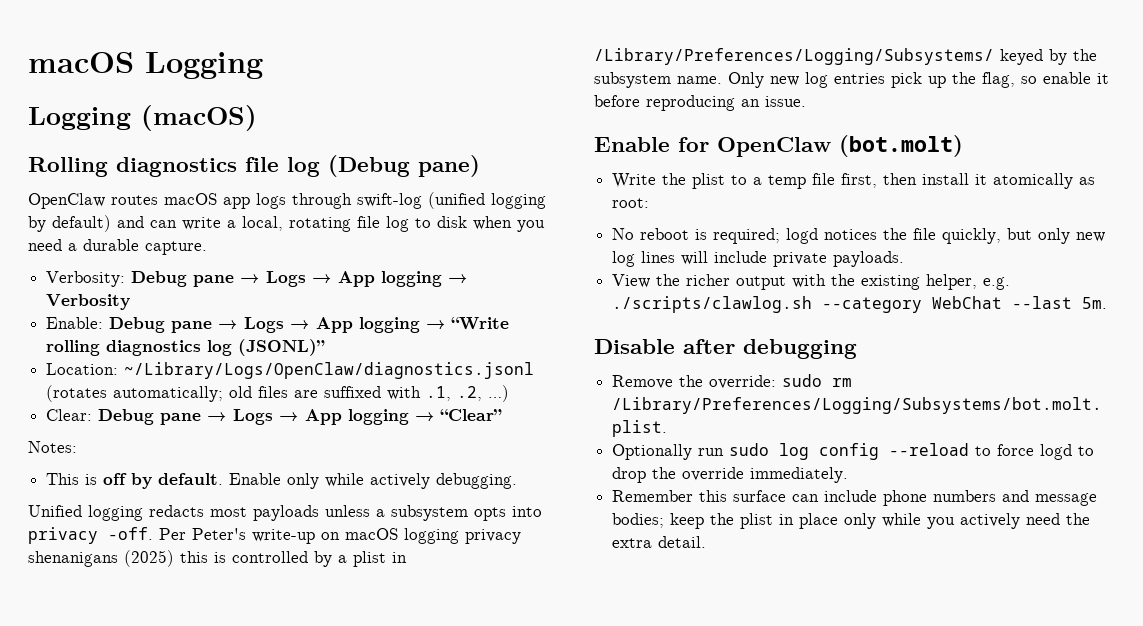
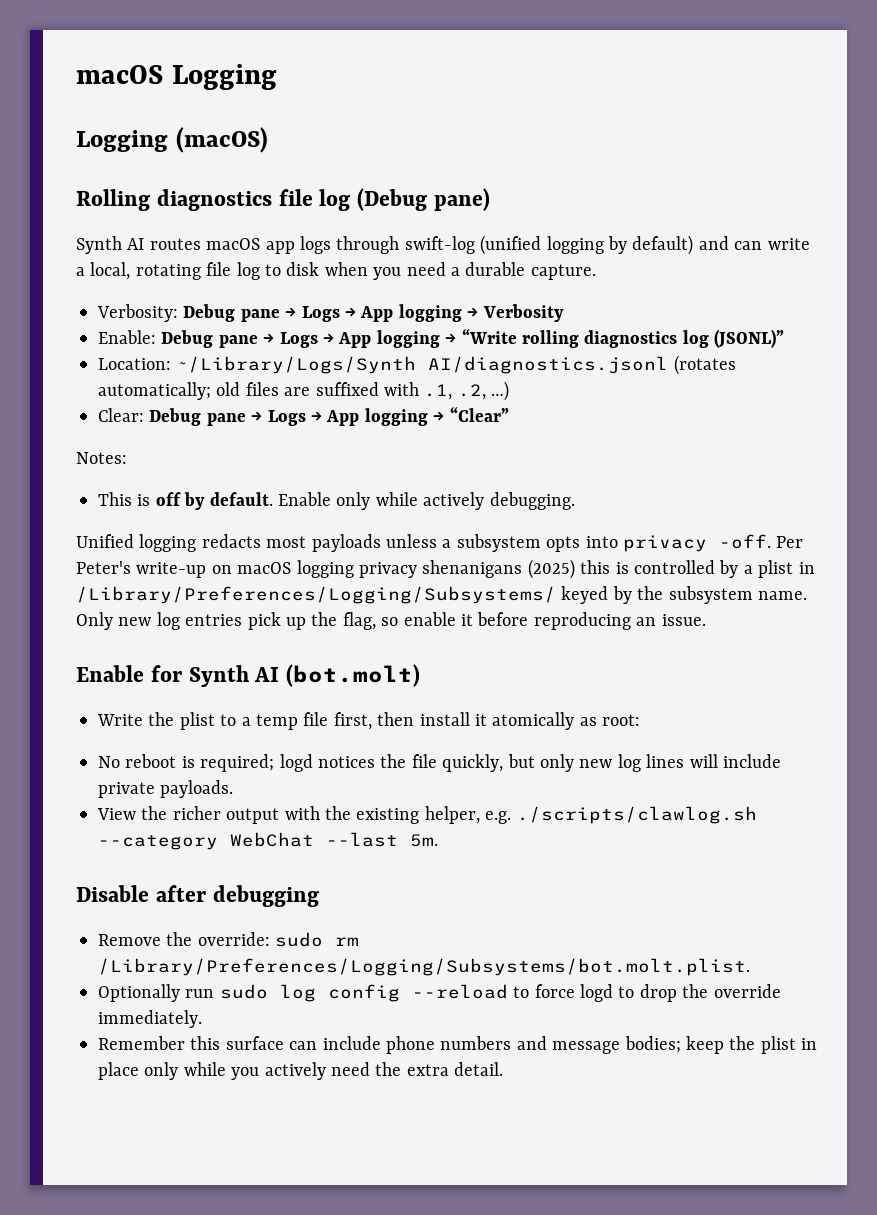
[28,193,105,209] OpenClaw -> [76,236,145,254] Synth AI
[124,362,535,379] ~/Library/Logs/OpenClaw/diagnostics.jsonl -> [176,356,669,374] ~/Library/Logs/Synth AI/diagnostics.jsonl
[717,137,831,157] OpenClaw -> [188,665,280,687] Synth AI

